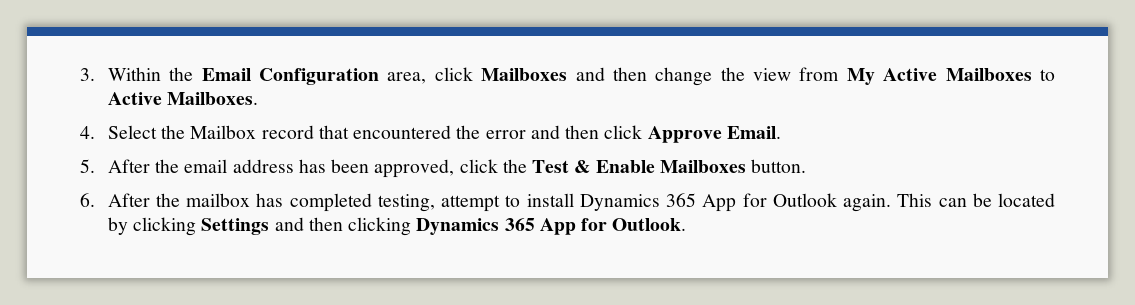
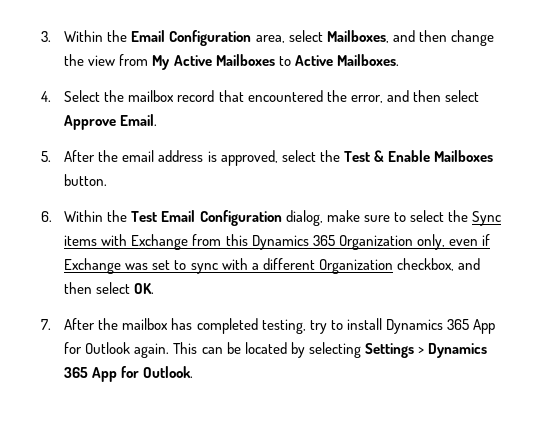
[434,67,568,81] click Mailboxes -> [288,30,389,43] select Mailboxes,
[190,125,257,139] Mailbox -> [128,90,175,102] mailbox
[485,125,643,139] error and then click -> [350,90,479,103] error, and then select
[298,159,498,178] has been approved, click -> [207,150,316,166] is approved, select
(95, 200) none -> [64,210,501,226] [64,234,490,250] [64,258,480,274] [64,282,155,294] [41,319,51,330] Within the Test Email Configuration dialog, make sure to select the Sync items with Exchange from this Dynamics 365 Organization only, even if Exchange was set to sync with a different Organization checkbox, and then select OK. // 7.
[441,195,501,212] attempt -> [309,320,327,334] try
[133,217,412,236] clicking Settings and then clicking -> [308,342,424,358] selecting Settings >

